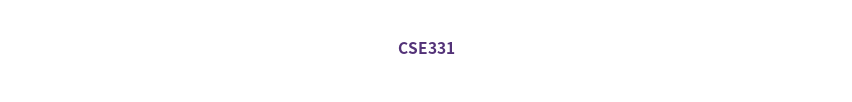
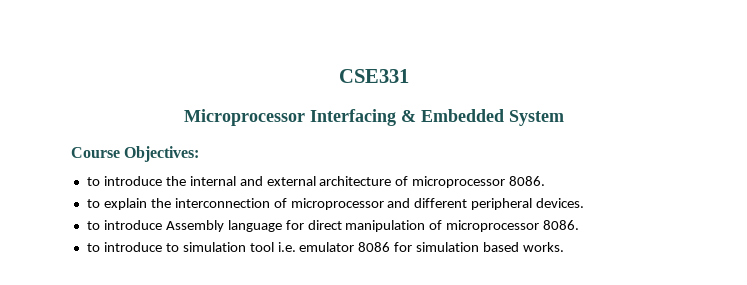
(455, 48) none -> [183,109,564,126] [71,146,200,162] [86,176,546,188] [86,198,585,210] [86,220,580,232] [86,242,565,252] // Microprocessor Interfacing & Embedded System // Course Objectives: // to introduce the internal and external architecture of microprocessor 8086. // to explain the interconnection of microprocessor and different peripheral devices. // to introduce Assembly language for direct manipulation of microprocessor 8086. // to introduce to simulation tool i.e. emulator 8086 for simulation based works.

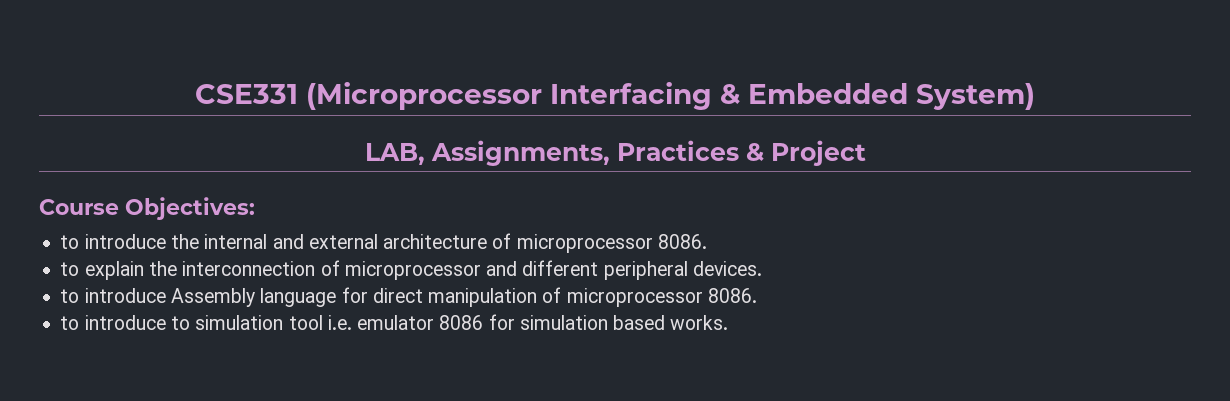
[183,109,305,126] // Microprocessor -> [306,82,542,110] (Microprocessor
[508,110,564,126] System -> [916,83,1035,110] [364,140,866,166] System) // LAB, Assignments, Practices & Project

